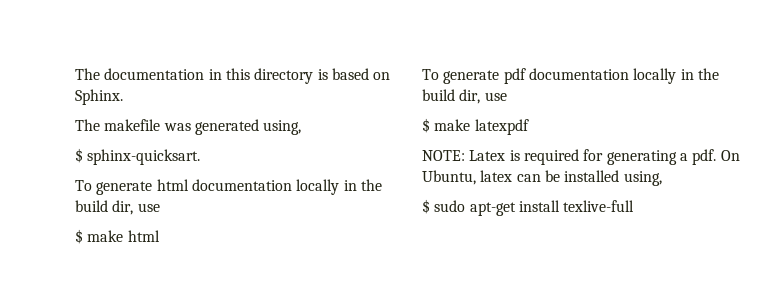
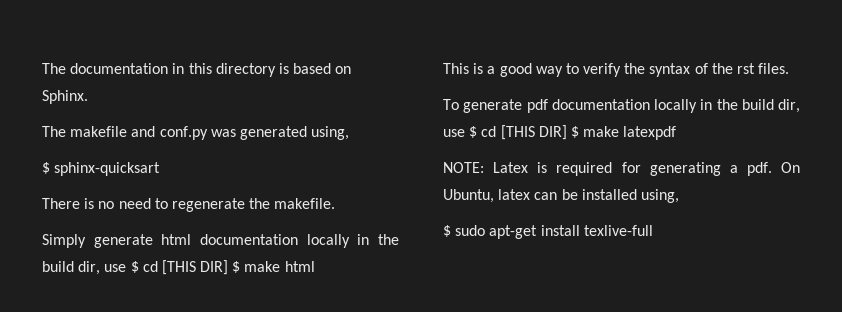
(161, 125) none -> [131,126,208,140] and conf.py
[87,149,201,165] [75,180,92,191] sphinx-quicksart. // To -> [54,162,161,176] [42,198,336,212] [42,234,86,248] sphinx-quicksart // There is no need to regenerate the makefile. // Simply
(160, 207) // -> [130,260,229,275] $ cd [THIS DIR]
(160, 236) none -> [443,63,790,77] // This is a good way to verify the syntax of the rst files.
(507, 96) // -> [469,125,567,140] $ cd [THIS DIR]

